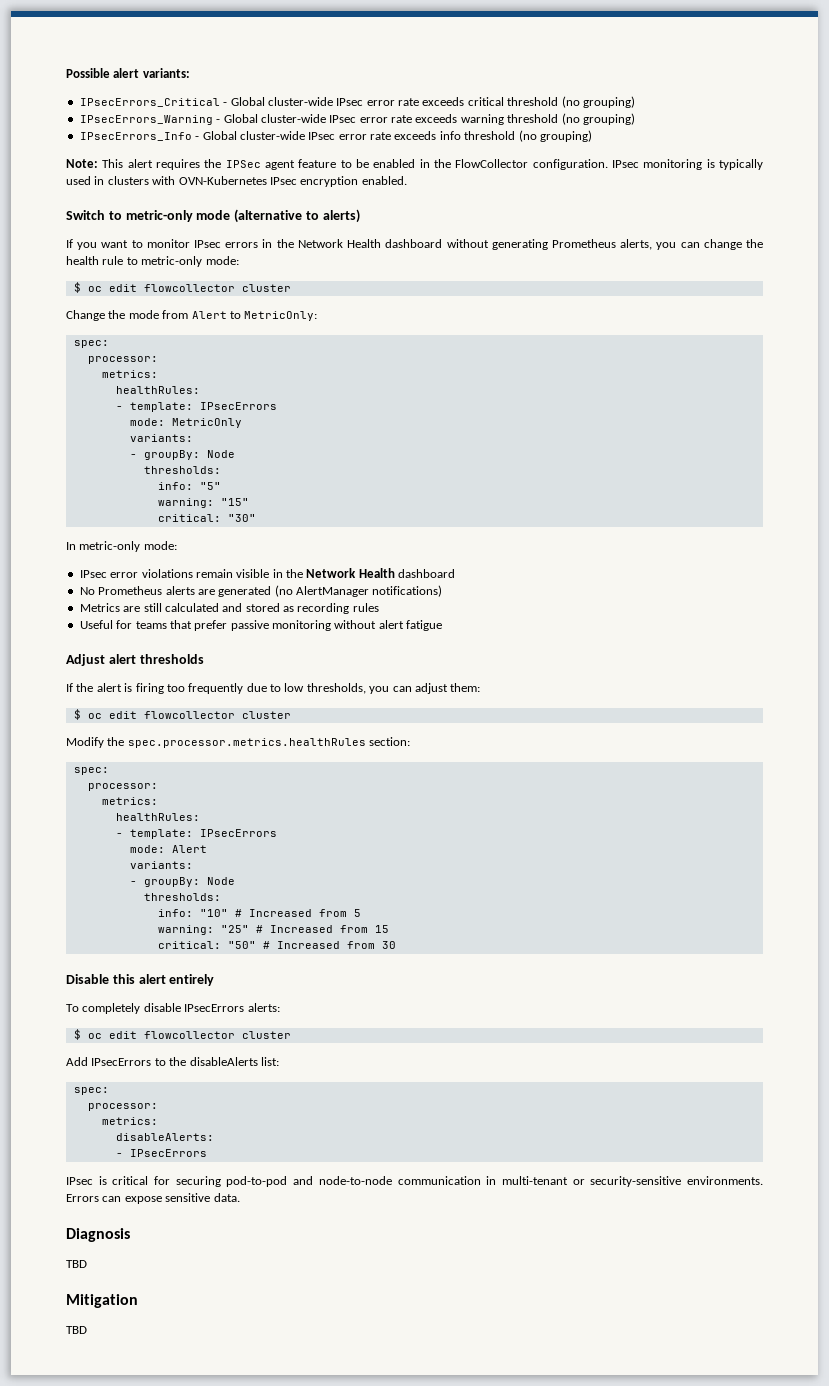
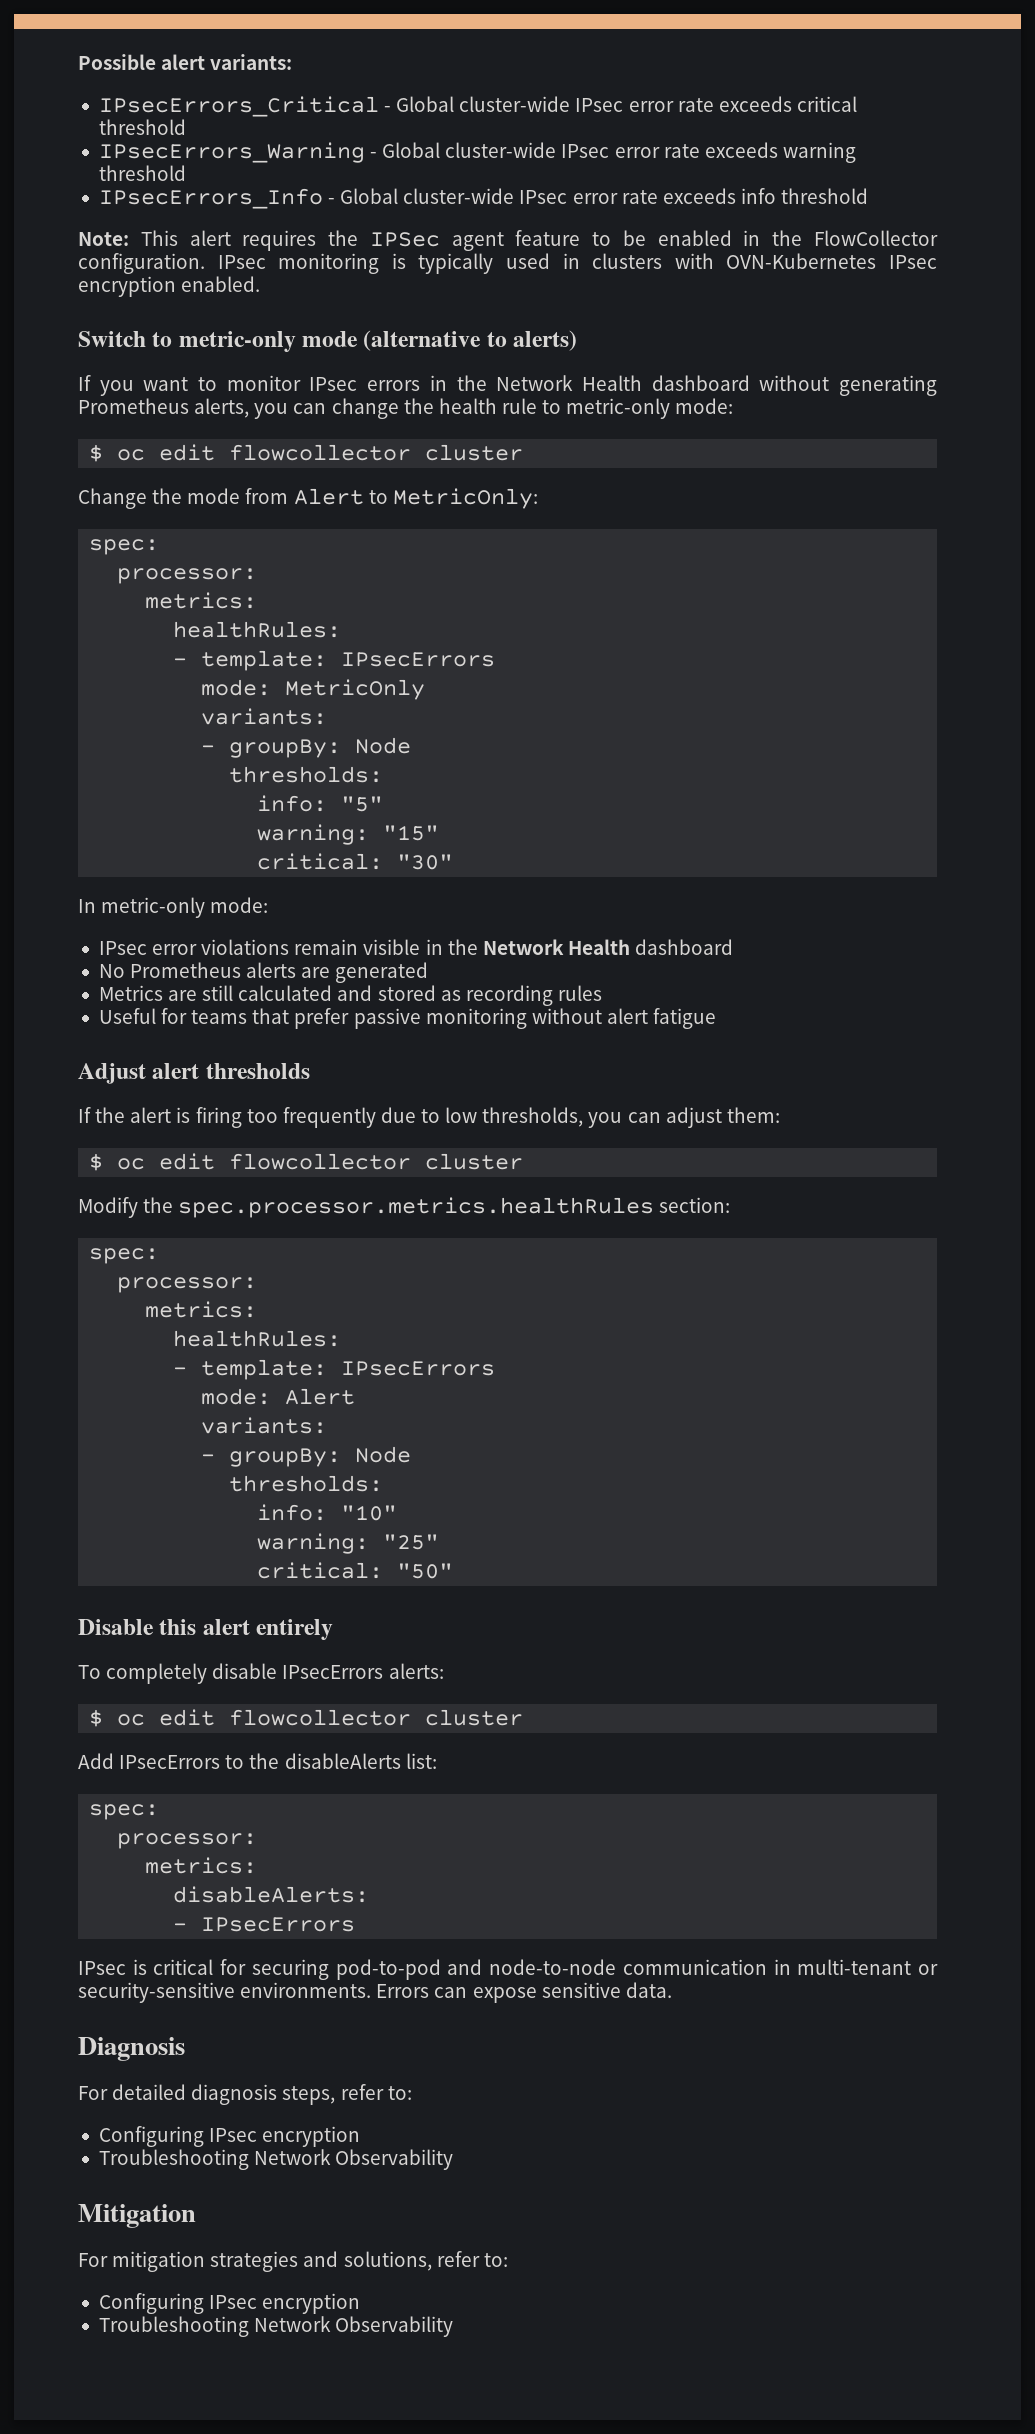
[561,96,635,108] (no grouping) -> (186, 127) none
[561,113,635,125] (no grouping) -> (186, 173) none
[518,130,592,142] (no grouping) -> (869, 196) none
[274,585,443,597] (no AlertManager notifications) -> (429, 972) none
[234,909,361,917] [157,925,389,935] [157,941,396,949] # Increased from 5 // warning: "25" # Increased from 15 // critical: "50" # Increased from 30 -> [257,1533,440,1554] [257,1562,454,1579] // warning: "25" // critical: "50"
[66,1260,87,1268] [66,1294,138,1308] [66,1326,87,1334] TBD // Mitigation // TBD -> [78,2084,412,2105] [98,2126,361,2147] [98,2149,454,2170] [78,2204,196,2228] [78,2251,508,2272] [98,2293,361,2314] [98,2316,454,2337] For detailed diagnosis steps, refer to: // Configuring IPsec encryption // Troubleshooting Network Observability // Mitigation // For mitigation strategies and solutions, refer to: // Configuring IPsec encryption // Troubleshooting Network Observability

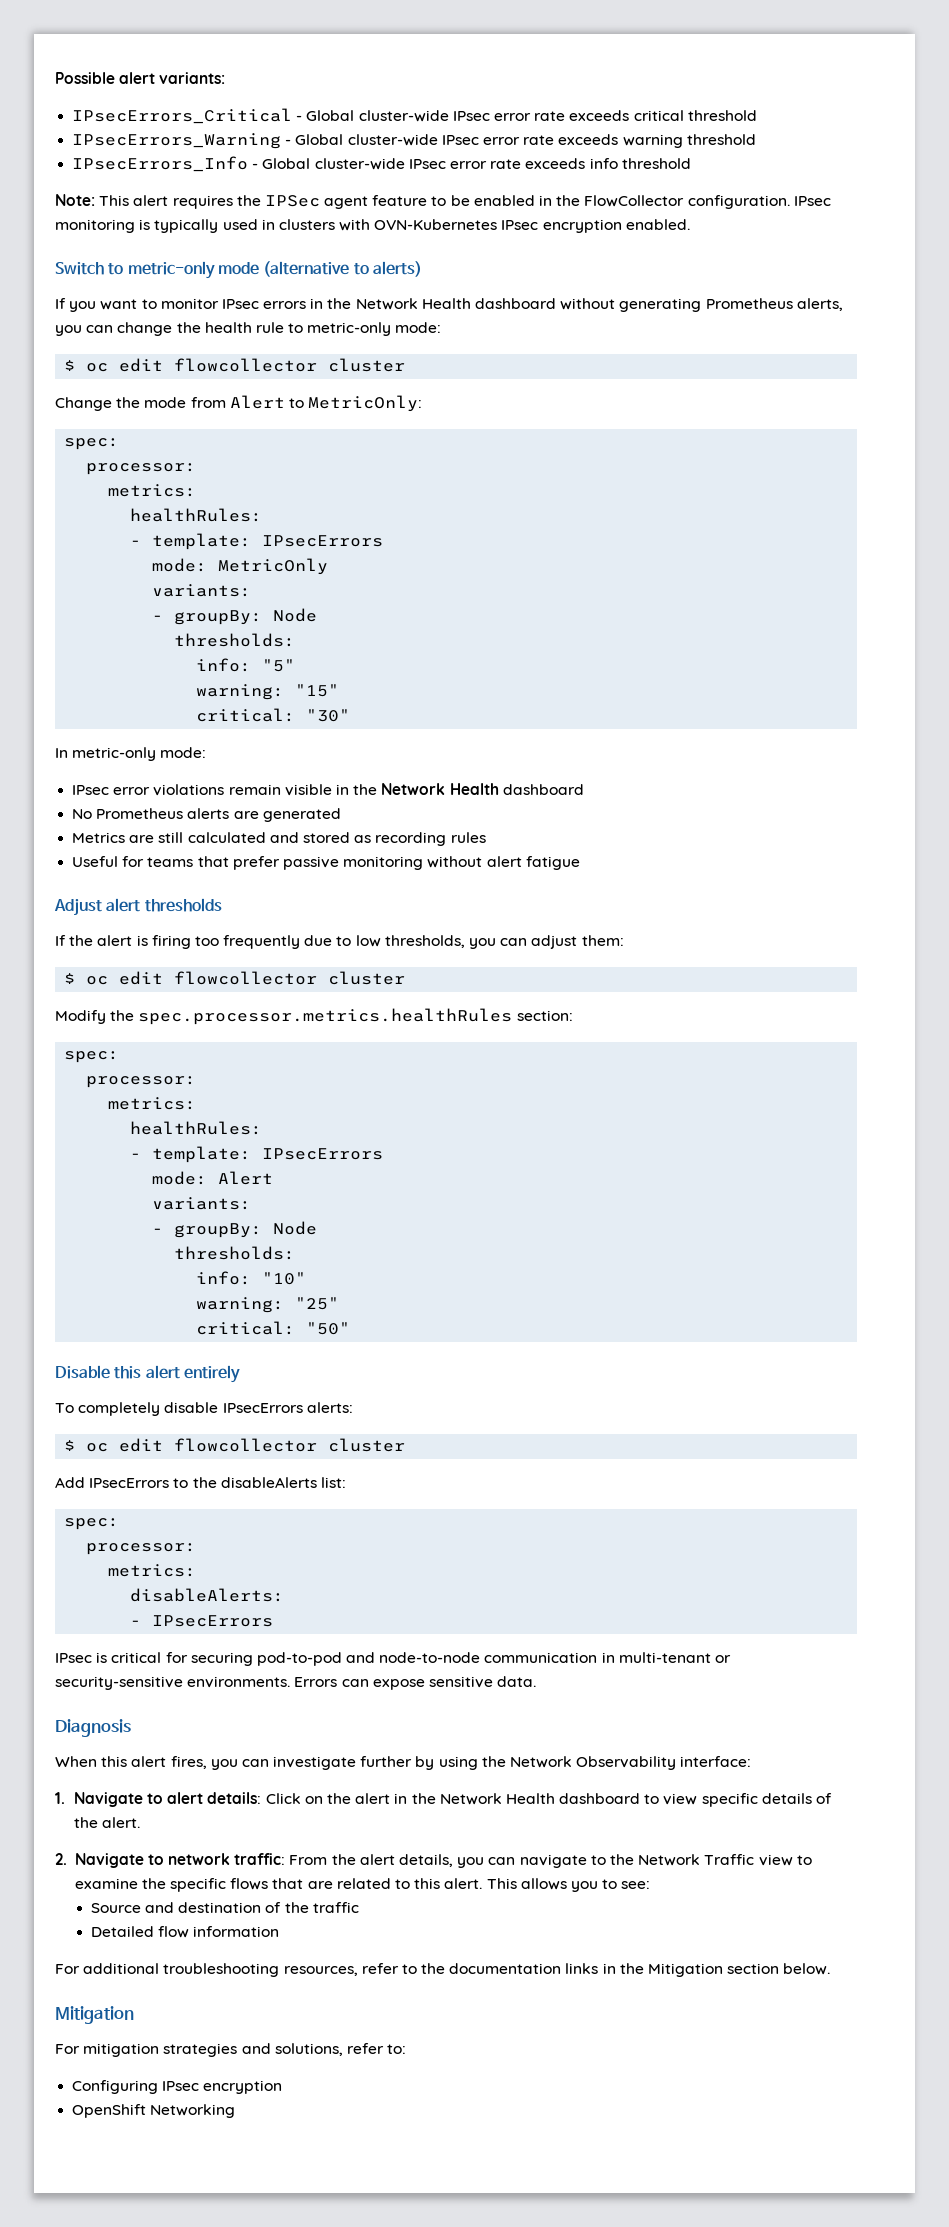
[78,2084,412,2105] [98,2126,361,2147] [98,2149,454,2170] For detailed diagnosis steps, refer to: // Configuring IPsec encryption // Troubleshooting Network Observability -> [55,1756,752,1770] [55,1792,833,1807] [73,1817,141,1828] [55,1853,812,1868] [74,1878,651,1892] [90,1902,359,1913] [90,1926,280,1938] [55,1963,831,1977] When this alert fires, you can investigate further by using the Network Observability interface: // 1. Navigate to alert details: Click on the alert in the Network Health dashboard to view specific details of the alert. // 2. Navigate to network traffic: From the alert details, you can navigate to the Network Traffic view to examine the specific flows that are related to this alert. This allows you to see: // Source and destination of the traffic // Detailed flow information // For additional troubleshooting resources, refer to the documentation links in the Mitigation section below.
[98,2316,454,2337] Troubleshooting Network Observability -> [72,2104,236,2118] OpenShift Networking

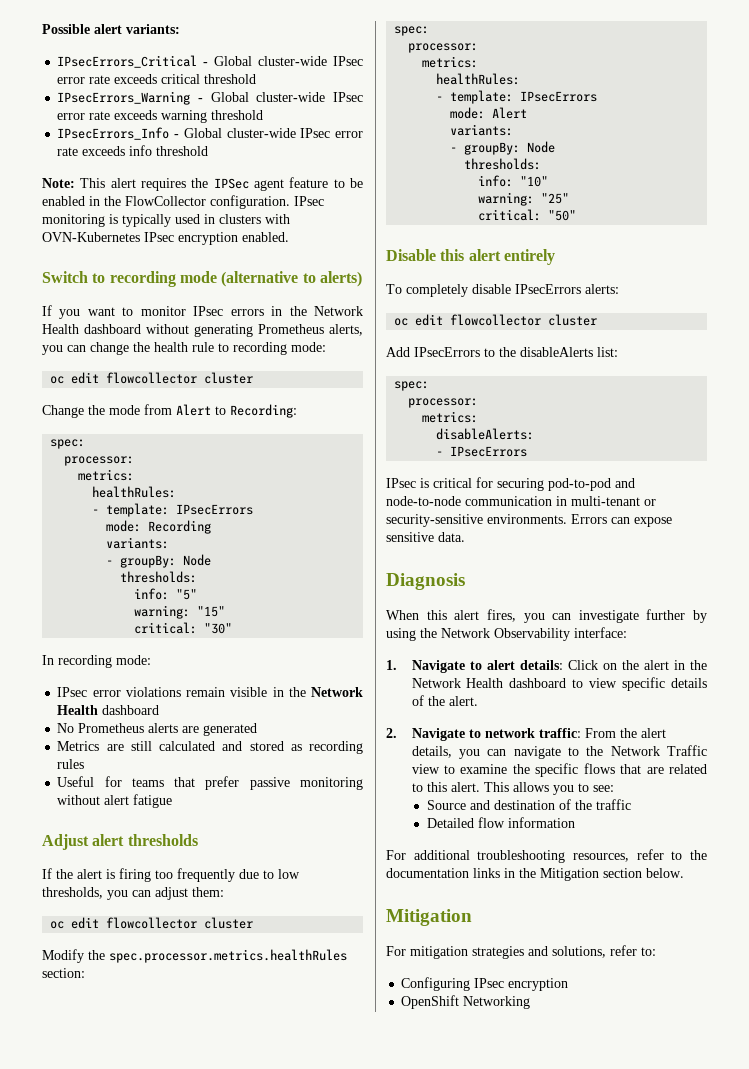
[127,261,215,279] metric-only -> [109,271,176,287] recording
[307,322,442,336] [64,360,76,371] metric-only mode: // $ -> [233,342,326,355] recording mode: //
[308,395,423,412] [64,438,120,450] [86,463,197,475] [108,484,197,497] [130,508,263,522] [130,533,384,550] [152,558,329,575] MetricOnly: // spec: // processor: // metrics: // healthRules: // - template: IPsecErrors // mode: MetricOnly -> [230,404,297,418] [50,439,86,449] [64,456,135,466] [78,469,135,481] [92,486,177,498] [92,503,254,517] [106,520,212,534] Recording: // spec: // processor: // metrics: // healthRules: // - template: IPsecErrors // mode: Recording
[72,747,157,761] metric-only -> [58,655,112,668] recording
[64,973,76,984] $ -> (224, 892) none
[64,1440,76,1451] $ -> (619, 289) none

